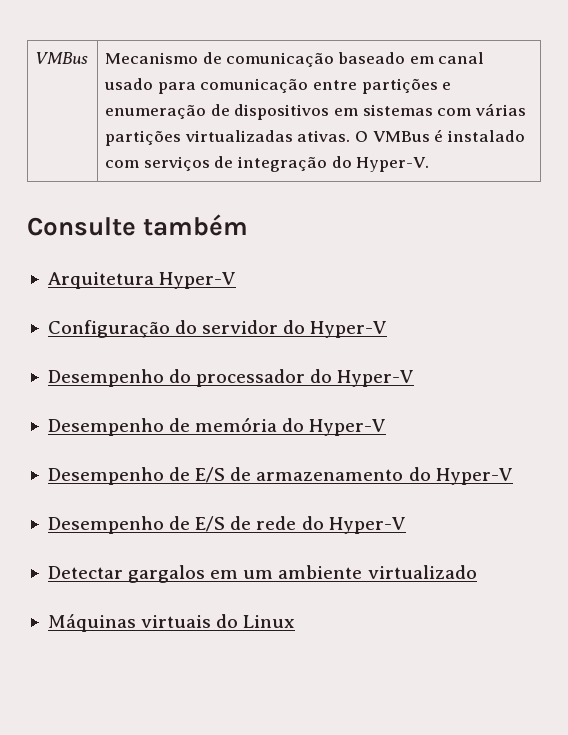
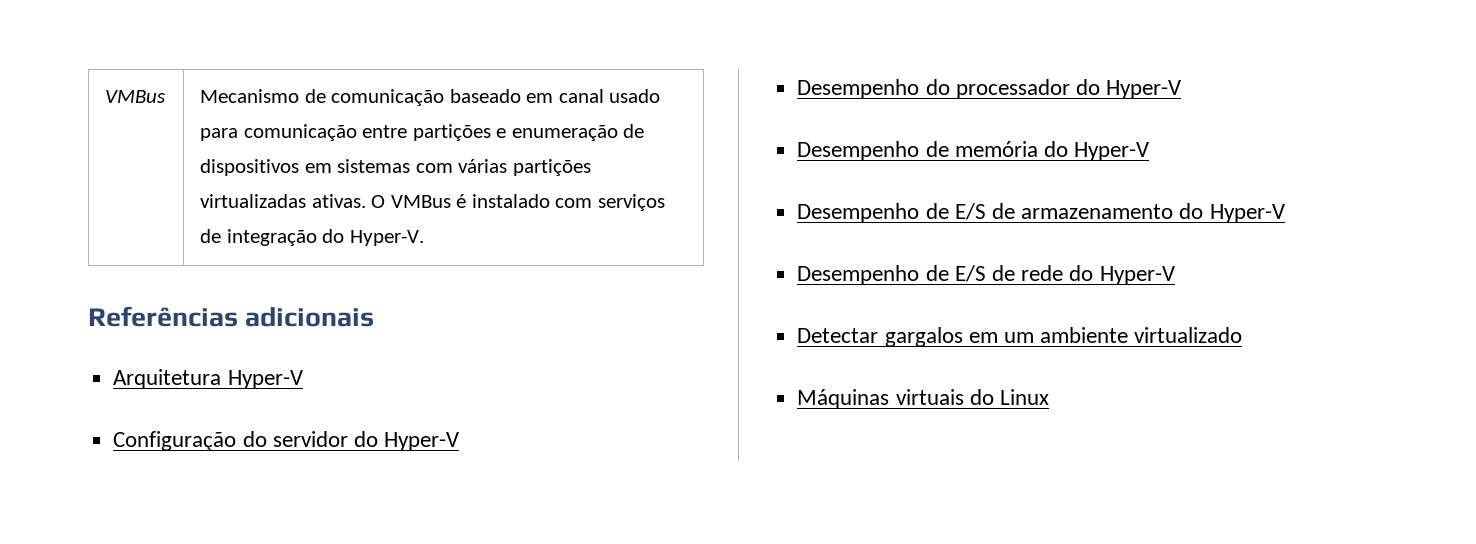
[27,214,249,236] Consulte também -> [88,306,375,327] Referências adicionais

